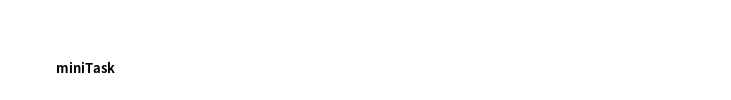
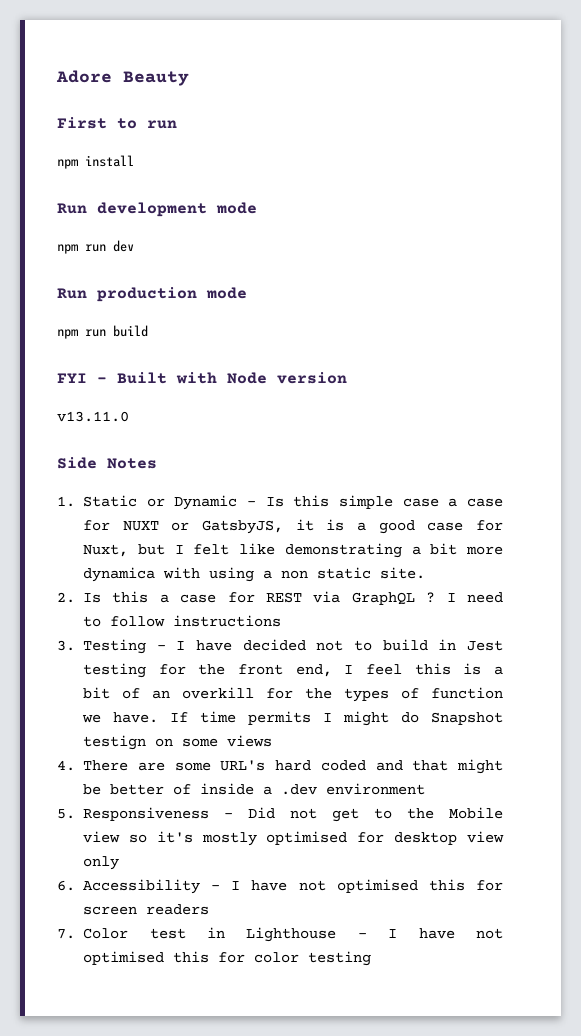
[56,61,115,73] miniTask -> [56,70,189,86] [57,117,177,129] [57,155,134,169] [57,202,257,217] [57,240,134,254] [57,287,247,302] [57,325,148,339] [57,372,347,384] [57,411,129,422] [57,457,157,469] [57,495,503,510] [83,519,503,534] [83,543,504,558] [83,567,426,582] [57,591,503,605] [83,615,282,627] [57,639,503,654] [83,663,503,678] [83,687,504,702] [82,711,504,726] [83,735,273,750] [57,759,504,774] [83,783,426,795] [57,807,503,822] [83,831,504,846] [83,856,120,870] [57,879,503,894] [83,904,210,915] [57,927,503,942] [83,951,372,966] Adore Beauty // First to run // npm install // Run development mode // npm run dev // Run production mode // npm run build // FYI - Built with Node version // v13.11.0 // Side Notes // 1. Static or Dynamic - Is this simple case a case for NUXT or GatsbyJS, it is a good case for Nuxt, but I felt like demonstrating a bit more dynamica with using a non static site. // 2. Is this a case for REST via GraphQL ? I need to follow instructions // 3. Testing - I have decided not to build in Jest testing for the front end, I feel this is a bit of an overkill for the types of function we have. If time permits I might do Snapshot testign on some views // 4. There are some URL's hard coded and that might be better of inside a .dev environment // 5. Responsiveness - Did not get to the Mobile view so it's mostly optimised for desktop view only // 6. Accessibility - I have not optimised this for screen readers // 7. Color test in Lighthouse - I have not optimised this for color testing

